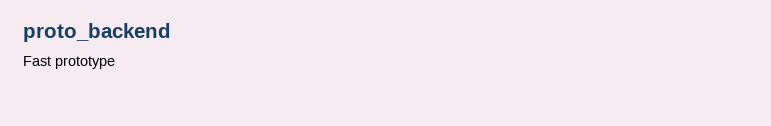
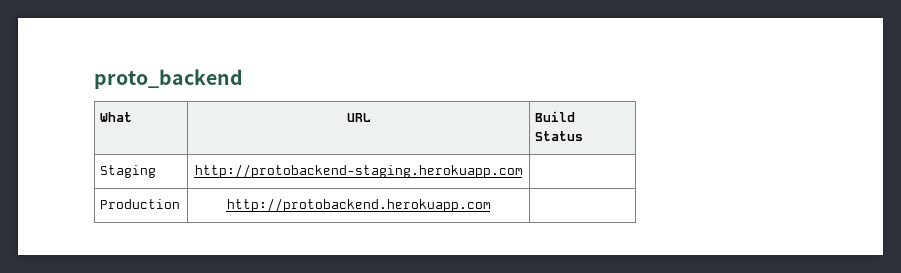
[23,56,115,69] // Fast prototype -> [100,112,133,122] [346,113,371,122] [535,111,576,122] [535,131,584,141] [100,165,157,178] [194,164,523,178] [100,199,181,209] [226,198,491,212] // What | URL | Build Status // Staging | http://protobackend-staging.herokuapp.com | // Production | http://protobackend.herokuapp.com |

